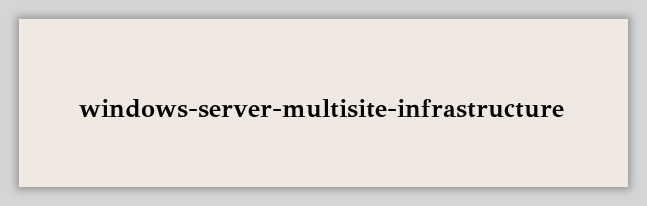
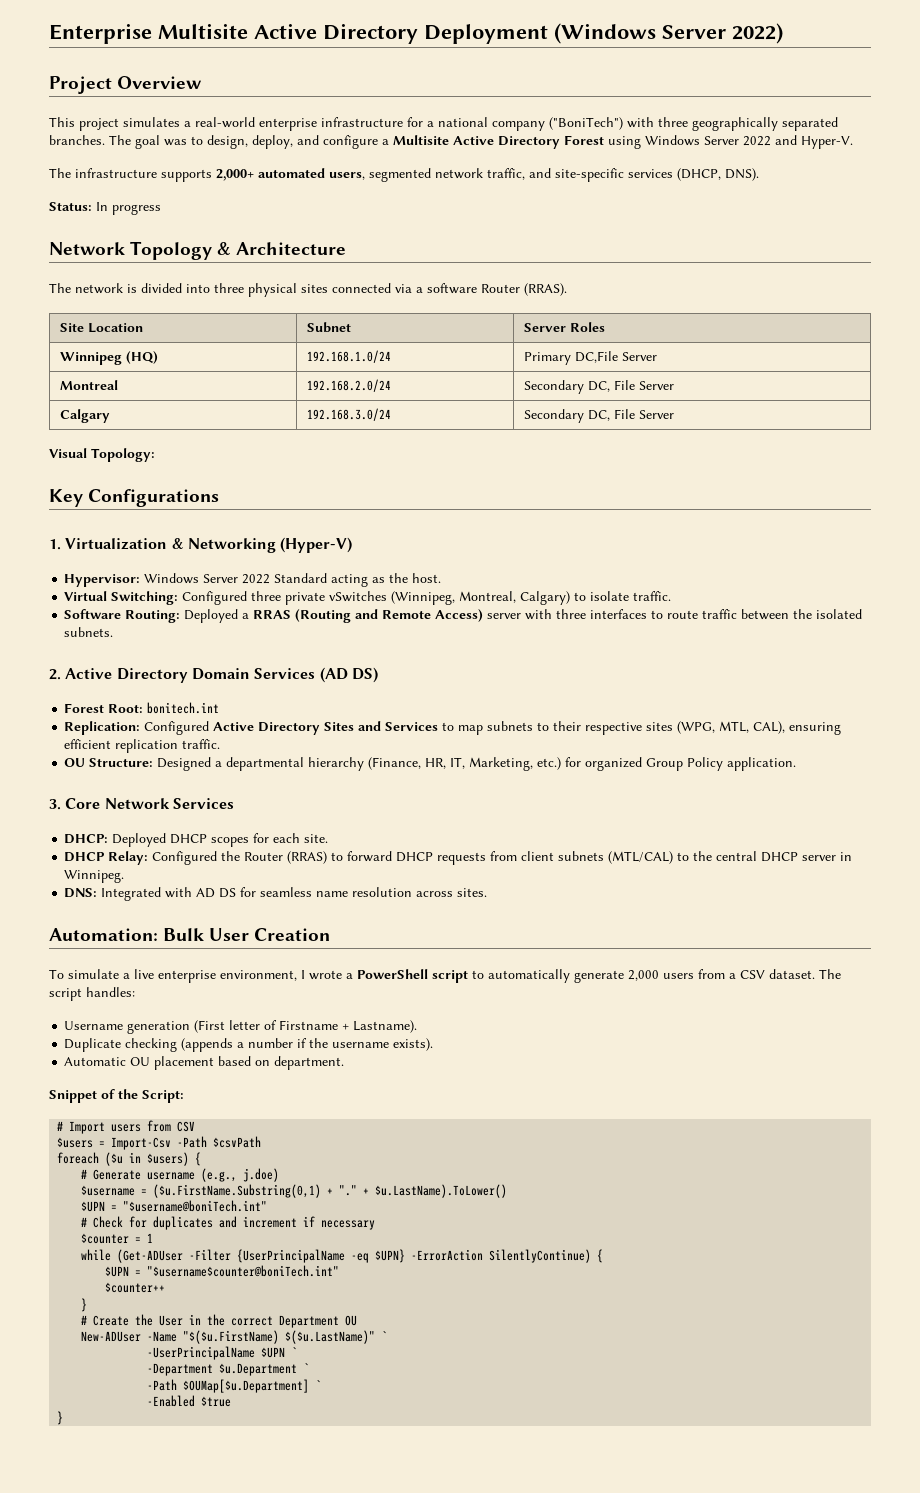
[79,99,564,118] windows-server-multisite-infrastructure -> [49,23,783,44] [49,76,203,94] [49,117,838,131] [49,135,853,149] [49,168,759,182] [49,202,161,215] [49,241,347,260] [49,283,567,297] [60,323,144,333] [307,322,352,333] [524,322,606,332] [60,351,159,365] [307,350,392,363] [524,351,658,365] [60,380,119,390] [307,379,392,392] [524,380,675,394] [60,409,111,423] [307,408,392,421] [524,409,675,423] [49,448,155,462] [49,489,220,507] [49,537,353,553] [64,573,442,587] [64,591,672,605] [64,609,863,623] [64,627,114,637] [49,667,378,683] [64,702,220,714] [64,721,842,735] [64,739,221,753] [64,757,797,771] [49,798,234,810] [64,833,329,847] [64,851,853,865] [64,870,125,883] [64,887,488,901] [49,928,331,941] [49,969,841,983] [49,987,135,1001] [64,1020,418,1034] [64,1038,434,1052] [64,1056,345,1070] [49,1089,184,1103] [57,1120,196,1134] [57,1136,262,1150] [57,1152,202,1166] [81,1168,280,1182] [81,1184,508,1198] [81,1200,268,1212] [81,1216,376,1230] [81,1233,154,1244] [81,1249,604,1263] [105,1265,340,1277] [105,1282,166,1293] [81,1298,88,1312] [81,1314,358,1328] [81,1330,388,1344] [147,1346,298,1360] [147,1363,310,1376] [147,1379,322,1393] [147,1395,232,1407] [57,1411,64,1425] Enterprise Multisite Active Directory Deployment (Windows Server 2022) // Project Overview // This project simulates a real-world enterprise infrastructure for a national company ("BoniTech") with three geographically separated branches. The goal was to design, deploy, and configure a Multisite Active Directory Forest using Windows Server 2022 and Hyper-V. // The infrastructure supports 2,000+ automated users, segmented network traffic, and site-specific services (DHCP, DNS). // Status: In progress // Network Topology & Architecture // The network is divided into three physical sites connected via a software Router (RRAS). // Site Location | Subnet | Server Roles // Winnipeg (HQ) | 192.168.1.0/24 | Primary DC,File Server // Montreal | 192.168.2.0/24 | Secondary DC, File Server // Calgary | 192.168.3.0/24 | Secondary DC, File Server // Visual Topology: // Key Configurations // 1. Virtualization & Networking (Hyper-V) // Hypervisor: Windows Server 2022 Standard acting as the host. // Virtual Switching: Configured three private vSwitches (Winnipeg, Montreal, Calgary) to isolate traffic. // Software Routing: Deployed a RRAS (Routing and Remote Access) server with three interfaces to route traffic between the isolated subnets. // 2. Active Directory Domain Services (AD DS) // Forest Root: bonitech.int // Replication: Configured Active Directory Sites and Services to map subnets to their respective sites (WPG, MTL, CAL), ensuring efficient replication traffic. // OU Structure: Designed a departmental hierarchy (Finance, HR, IT, Marketing, etc.) for organized Group Policy application. // 3. Core Network Services // DHCP: Deployed DHCP scopes for each site. // DHCP Relay: Configured the Router (RRAS) to forward DHCP requests from client subnets (MTL/CAL) to the central DHCP server in Winnipeg. // DNS: Integrated with AD DS for seamless name resolution across sites. // Automation: Bulk User Creation // To simulate a live enterprise environment, I wrote a PowerShell script to automatically generate 2,000 users from a CSV dataset. The script handles: // Username generation (First letter of Firstname + Lastname). // Duplicate checking (appends a number if the username exists). // Automatic OU placement based on department. // Snippet of the Script: // # Import users from CSV // $users = Import-Csv -Path $csvPath // foreach ($u in $users) { // # Generate username (e.g., j.doe) // $username = ($u.FirstName.Substring(0,1) + "." + $u.LastName).ToLower() // $UPN = "$username@boniTech.int" // # Check for duplicates and increment if necessary // $counter = 1 // while (Get-ADUser -Filter {UserPrincipalName -eq $UPN} -ErrorAction SilentlyContinue) { // $UPN = "$username$counter@boniTech.int" // $counter++ // } // # Create the User in the correct Department OU // New-ADUser -Name "$($u.FirstName) $($u.LastName)" ` // -UserPrincipalName $UPN ` // -Department $u.Department ` // -Path $OUMap[$u.Department] ` // -Enabled $true // }

